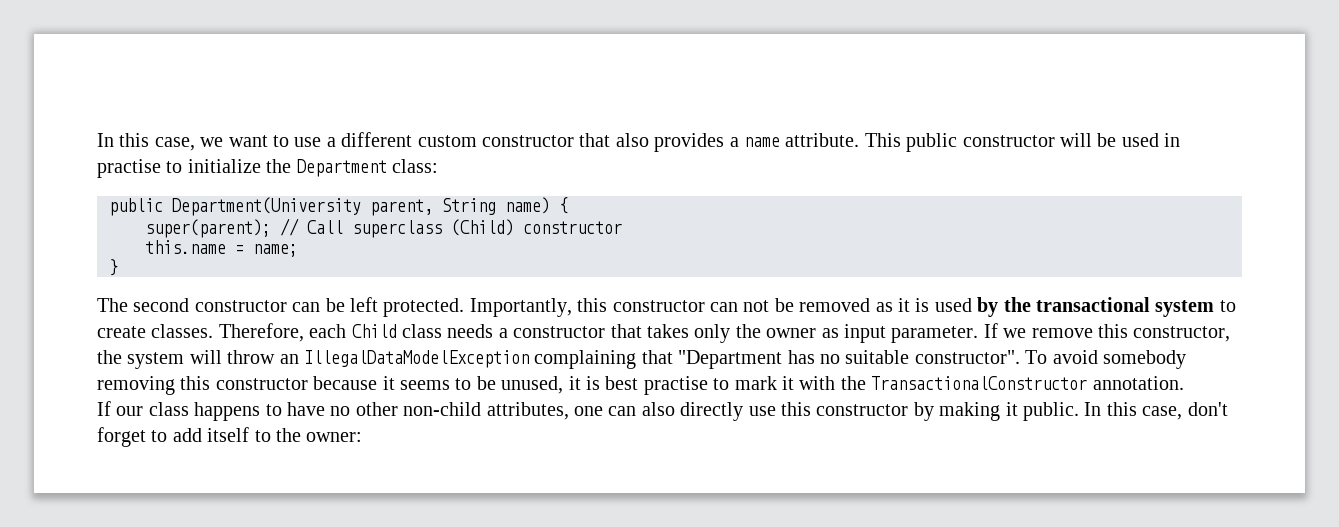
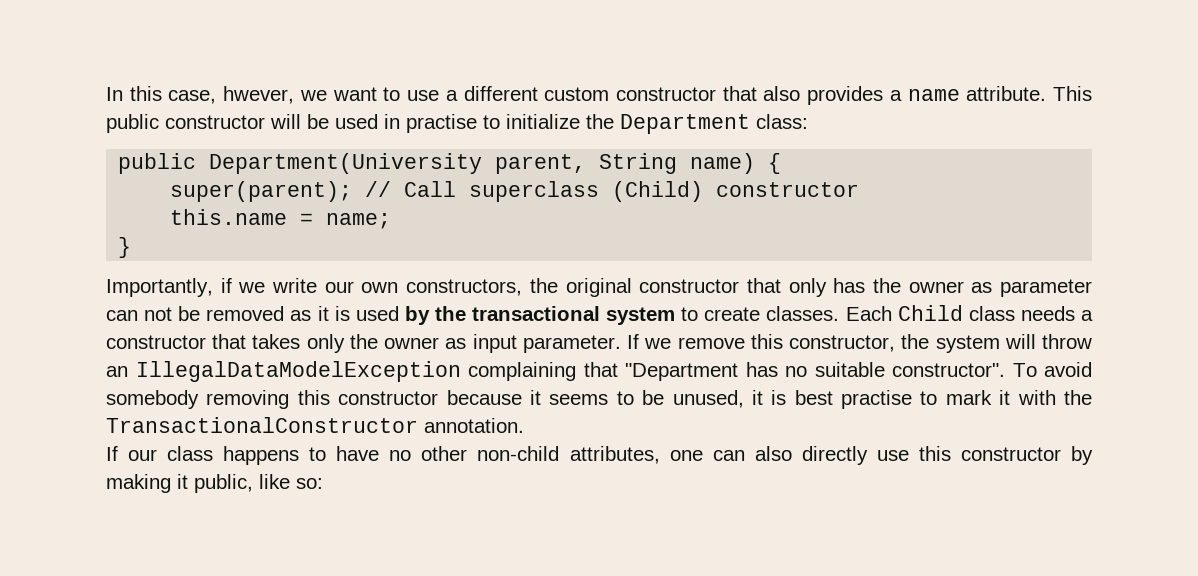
[97,133,195,151] In this case, -> [106,86,295,104] In this case, hwever,
[97,297,705,317] The second constructor can be left protected. Importantly, this constructor -> [106,278,1092,297] Importantly, if we write our own constructors, the original constructor that only has the owner as parameter
[218,323,347,342] Therefore, each -> [845,306,892,321] Each
[1022,402,1228,421] [97,427,363,447] public. In this case, don't forget to add itself to the owner: -> [194,474,323,493] public, like so:

